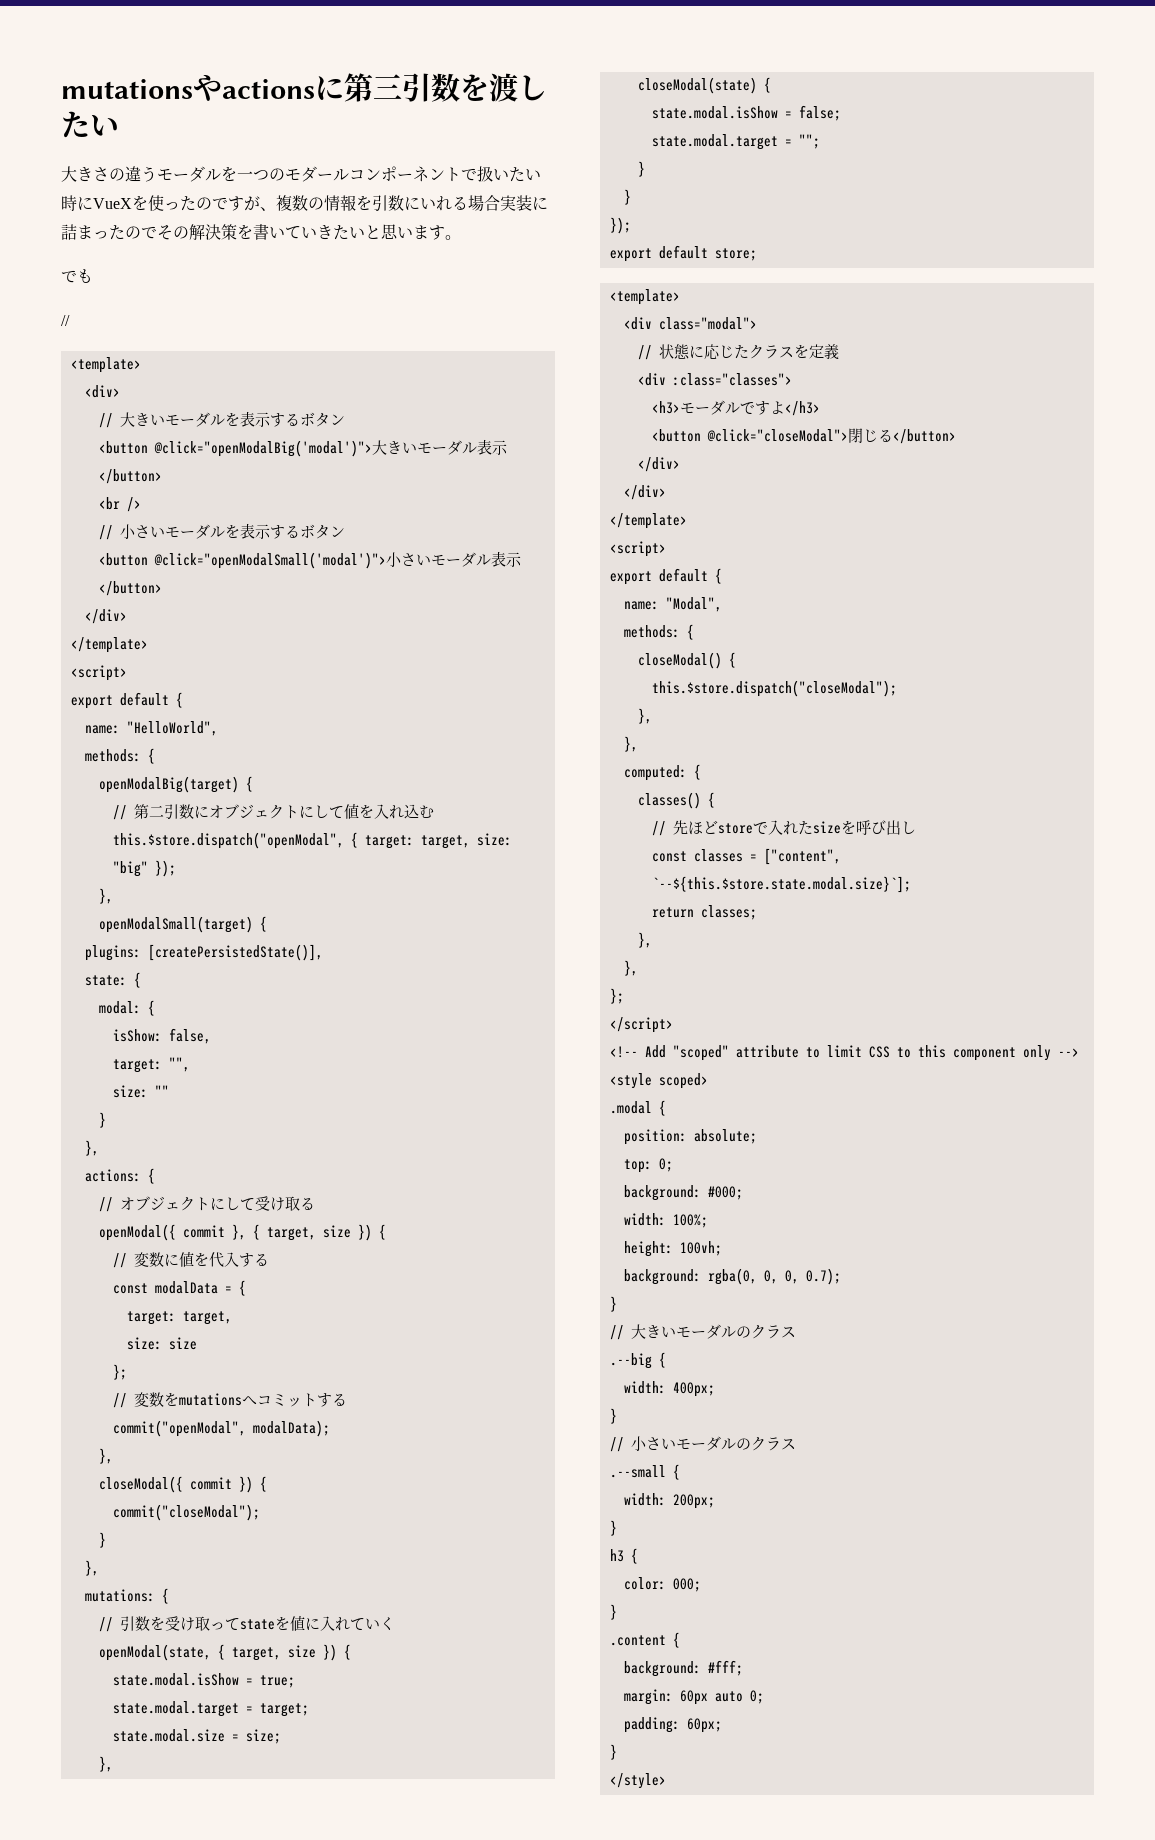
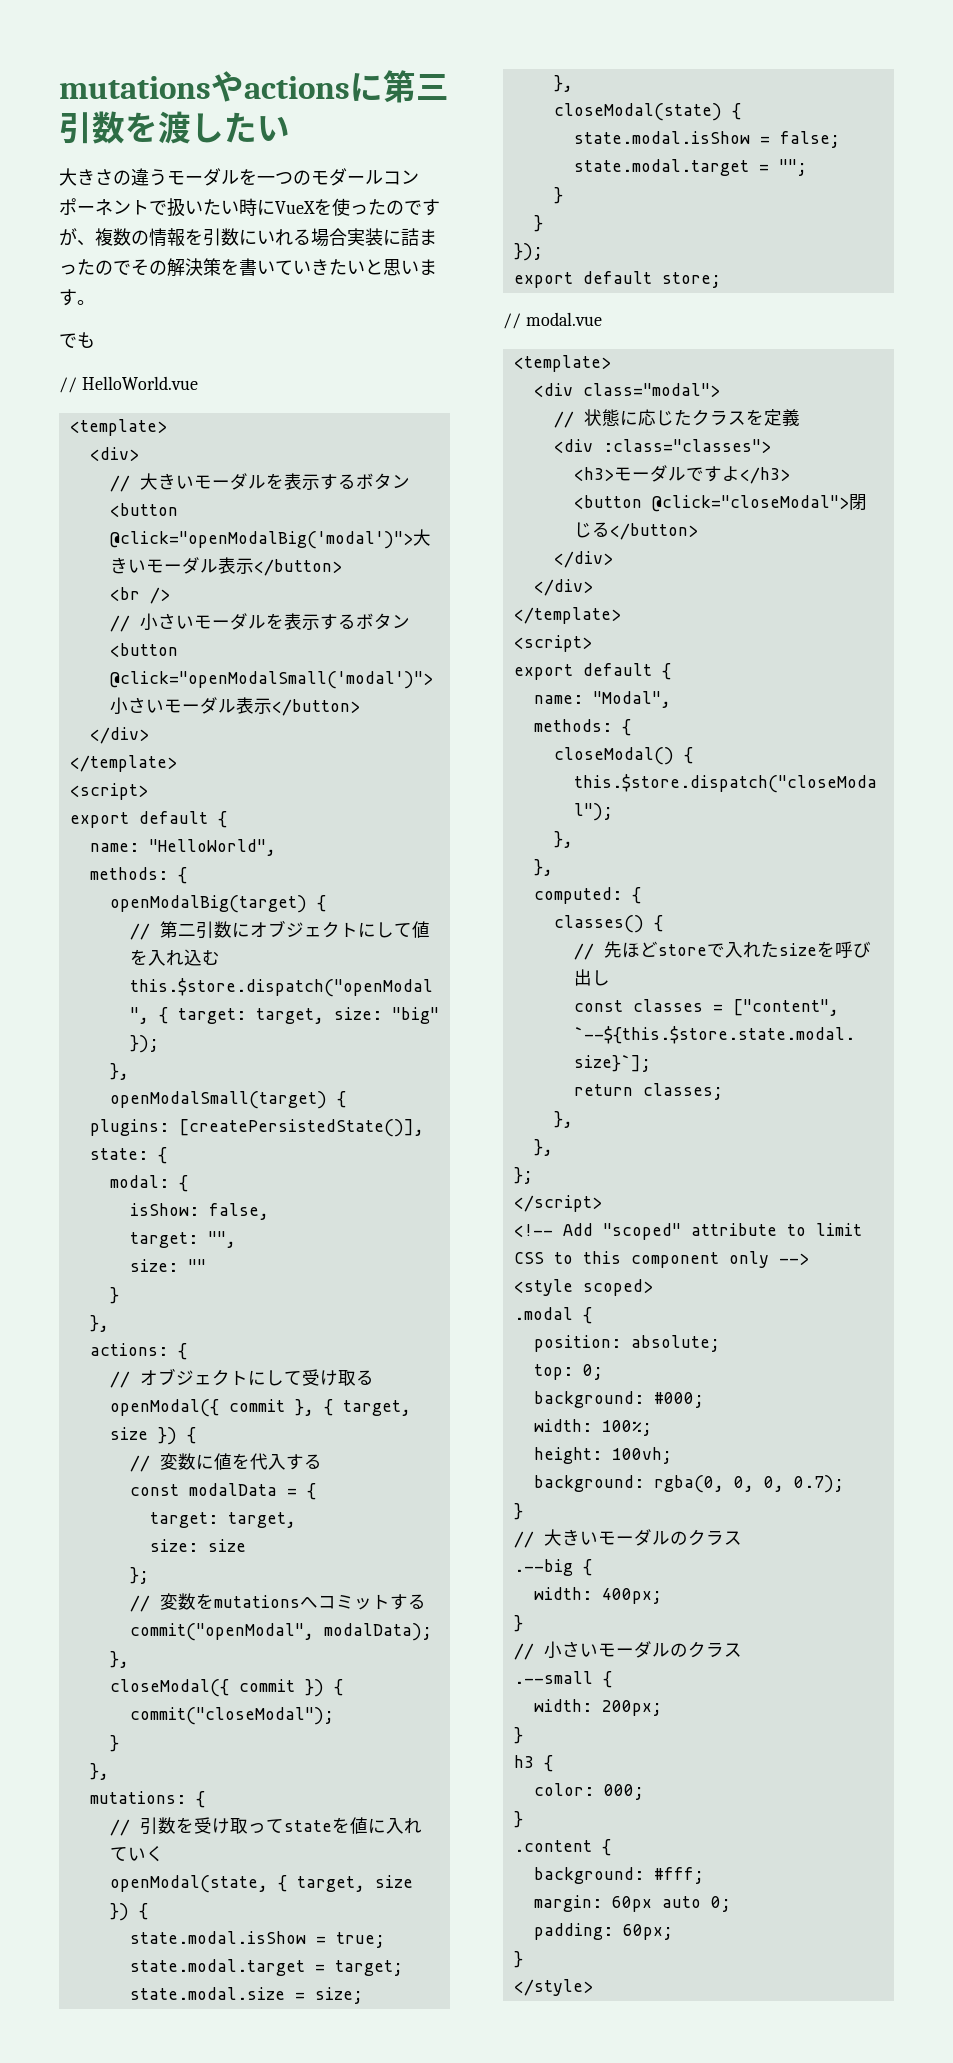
(70, 320) none -> [81,376,198,390] HelloWorld.vue
(757, 254) none -> [503,312,602,329] // // modal.vue

